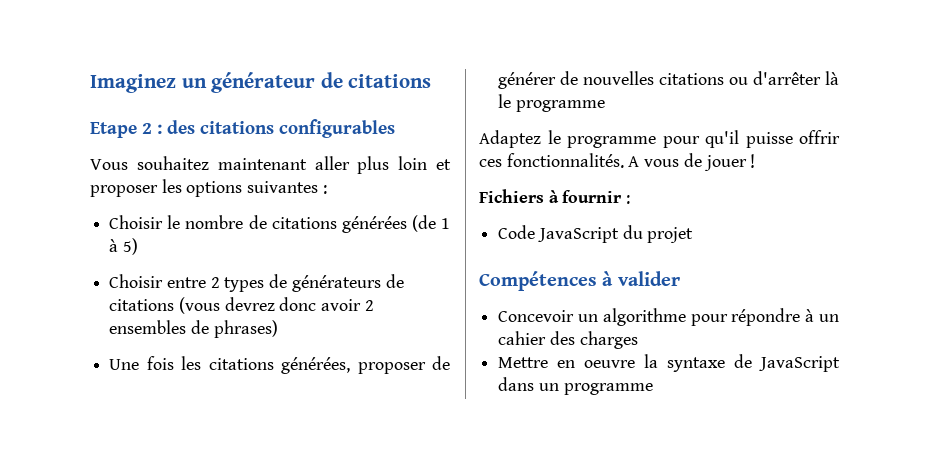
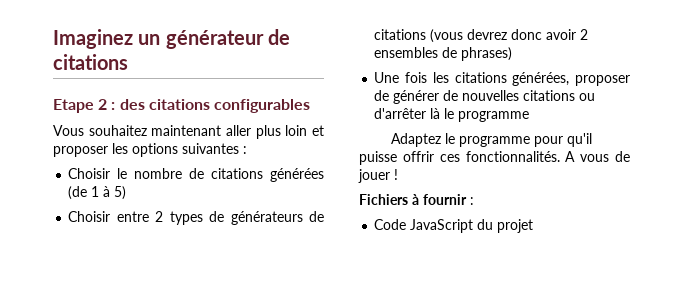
[479,271,680,291] [498,308,839,326] [498,331,638,349] [498,354,840,372] [498,377,653,395] // Compétences à valider // Concevoir un algorithme pour répondre à un cahier des charges // Mettre en oeuvre la syntaxe de JavaScript dans un programme -> (534, 226) none

